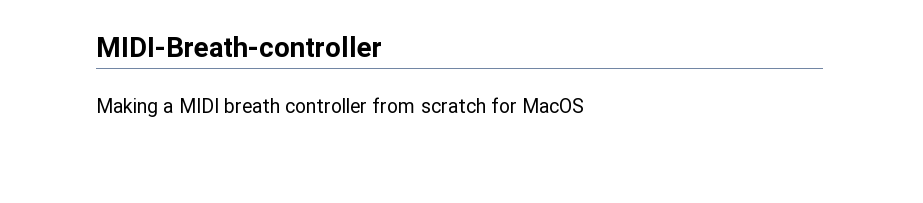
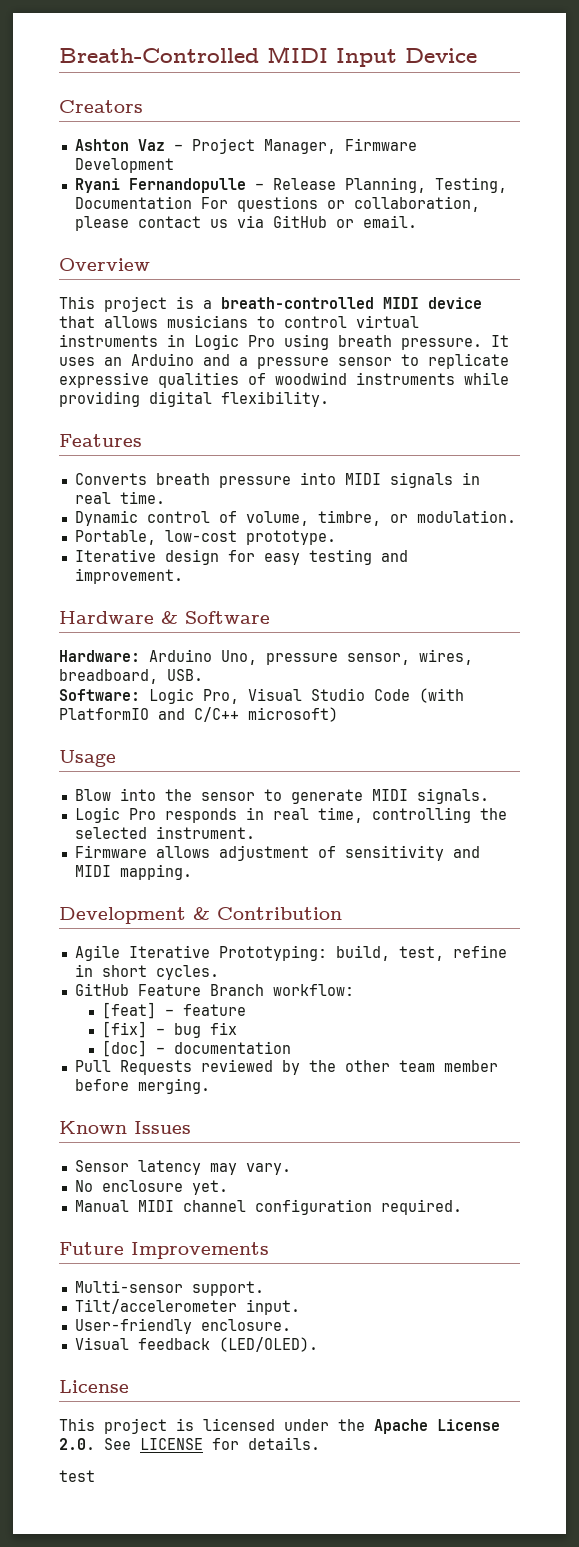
[96,36,382,57] [96,97,585,117] MIDI-Breath-controller // Making a MIDI breath controller from scratch for MacOS -> [59,46,477,67] [59,100,143,113] [74,138,417,154] [74,158,174,173] [74,177,507,193] [74,196,480,212] [74,215,417,231] [59,258,150,271] [59,296,482,312] [59,315,419,328] [59,334,509,350] [59,353,509,369] [59,372,509,388] [59,391,329,407] [59,434,142,447] [74,472,480,488] [74,491,165,504] [74,510,516,526] [74,530,336,545] [74,549,408,565] [74,568,183,584] [59,611,270,624] [59,649,473,665] [59,669,203,684] [59,688,464,704] [59,707,338,722] [59,750,116,767] [74,788,489,804] [74,807,507,823] [74,826,255,839] [74,845,480,861] [74,864,192,880] [59,907,342,924] [74,945,507,961] [74,964,219,980] [74,983,354,996] [101,1002,246,1019] [101,1021,237,1038] [101,1040,291,1057] [74,1059,498,1075] [74,1078,210,1094] [59,1121,191,1134] [74,1160,291,1175] [74,1180,228,1195] [74,1199,462,1215] [59,1242,269,1259] [74,1280,264,1296] [74,1299,300,1315] [74,1318,291,1334] [74,1337,318,1352] [59,1380,129,1393] [59,1418,500,1434] [59,1437,320,1450] [59,1470,95,1482] Breath-Controlled MIDI Input Device // Creators // Ashton Vaz – Project Manager, Firmware Development // Ryani Fernandopulle – Release Planning, Testing, Documentation For questions or collaboration, please contact us via GitHub or email. // Overview // This project is a breath-controlled MIDI device that allows musicians to control virtual instruments in Logic Pro using breath pressure. It uses an Arduino and a pressure sensor to replicate expressive qualities of woodwind instruments while providing digital flexibility. // Features // Converts breath pressure into MIDI signals in real time. // Dynamic control of volume, timbre, or modulation. // Portable, low-cost prototype. // Iterative design for easy testing and improvement. // Hardware & Software // Hardware: Arduino Uno, pressure sensor, wires, breadboard, USB. // Software: Logic Pro, Visual Studio Code (with PlatformIO and C/C++ microsoft) // Usage // Blow into the sensor to generate MIDI signals. // Logic Pro responds in real time, controlling the selected instrument. // Firmware allows adjustment of sensitivity and MIDI mapping. // Development & Contribution // Agile Iterative Prototyping: build, test, refine in short cycles. // GitHub Feature Branch workflow: // [feat] – feature // [fix] – bug fix // [doc] – documentation // Pull Requests reviewed by the other team member before merging. // Known Issues // Sensor latency may vary. // No enclosure yet. // Manual MIDI channel configuration required. // Future Improvements // Multi-sensor support. // Tilt/accelerometer input. // User-friendly enclosure. // Visual feedback (LED/OLED). // License // This project is licensed under the Apache License 2.0. See LICENSE for details. // test

